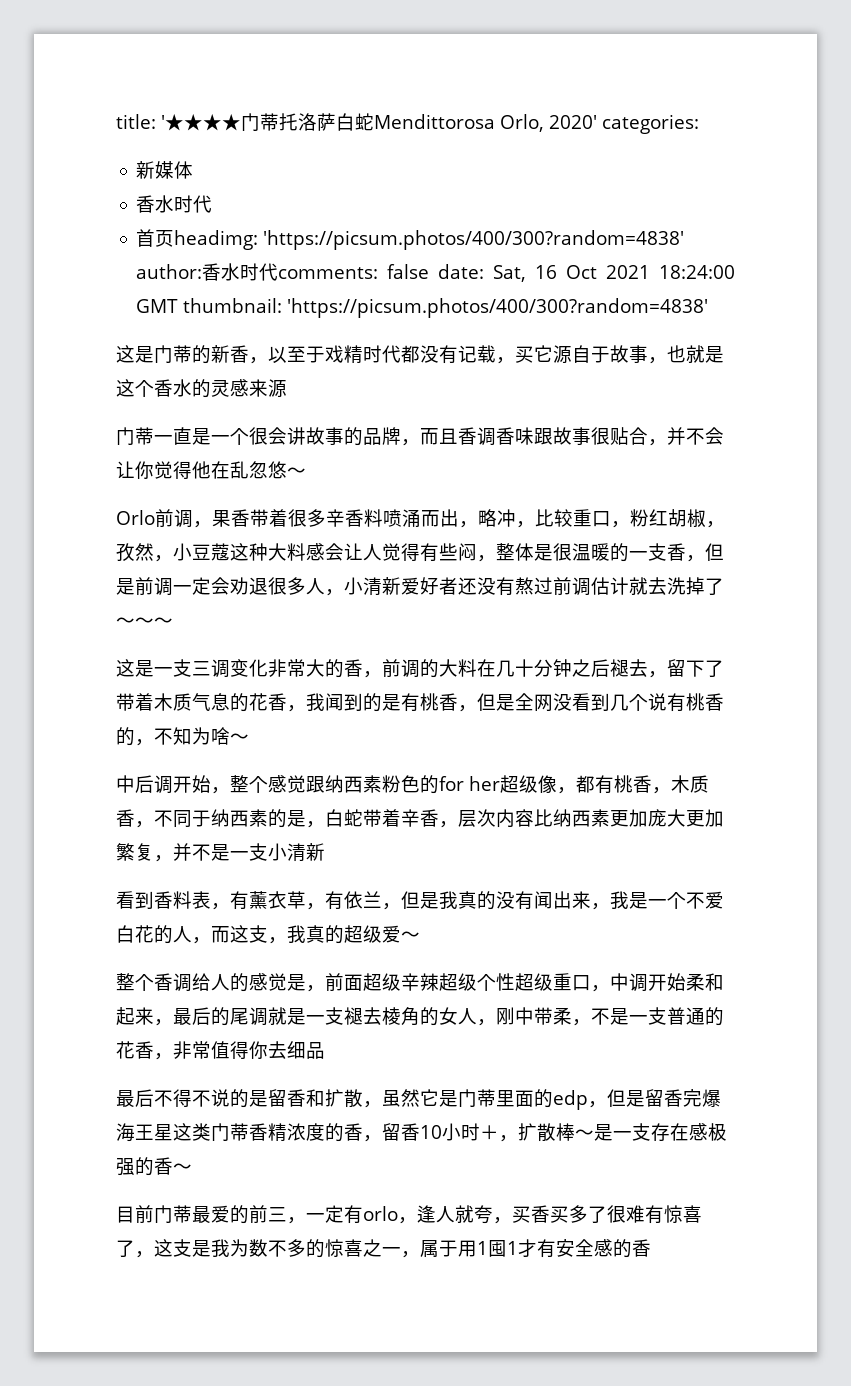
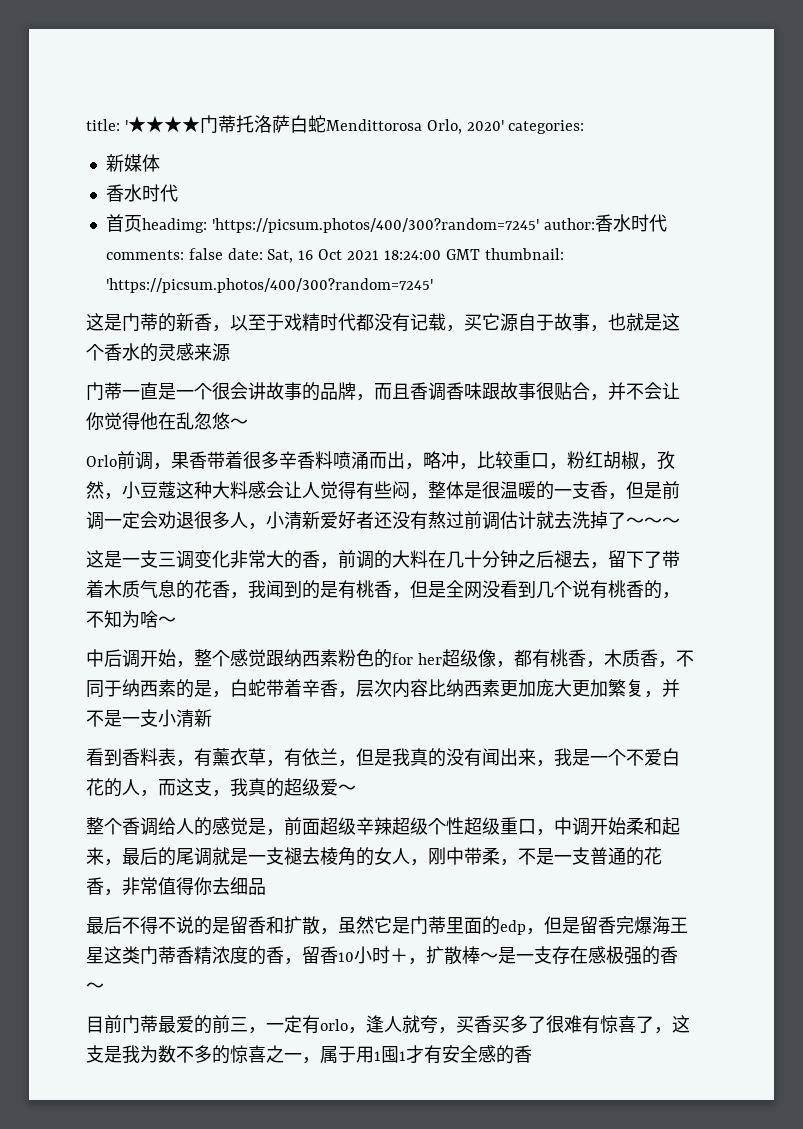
[263,230,685,250] 'https://picsum.photos/400/300?random=4838' -> [211,218,539,233] 'https://picsum.photos/400/300?random=7245'
[287,298,709,318] 'https://picsum.photos/400/300?random=4838' -> [105,278,433,293] 'https://picsum.photos/400/300?random=7245'

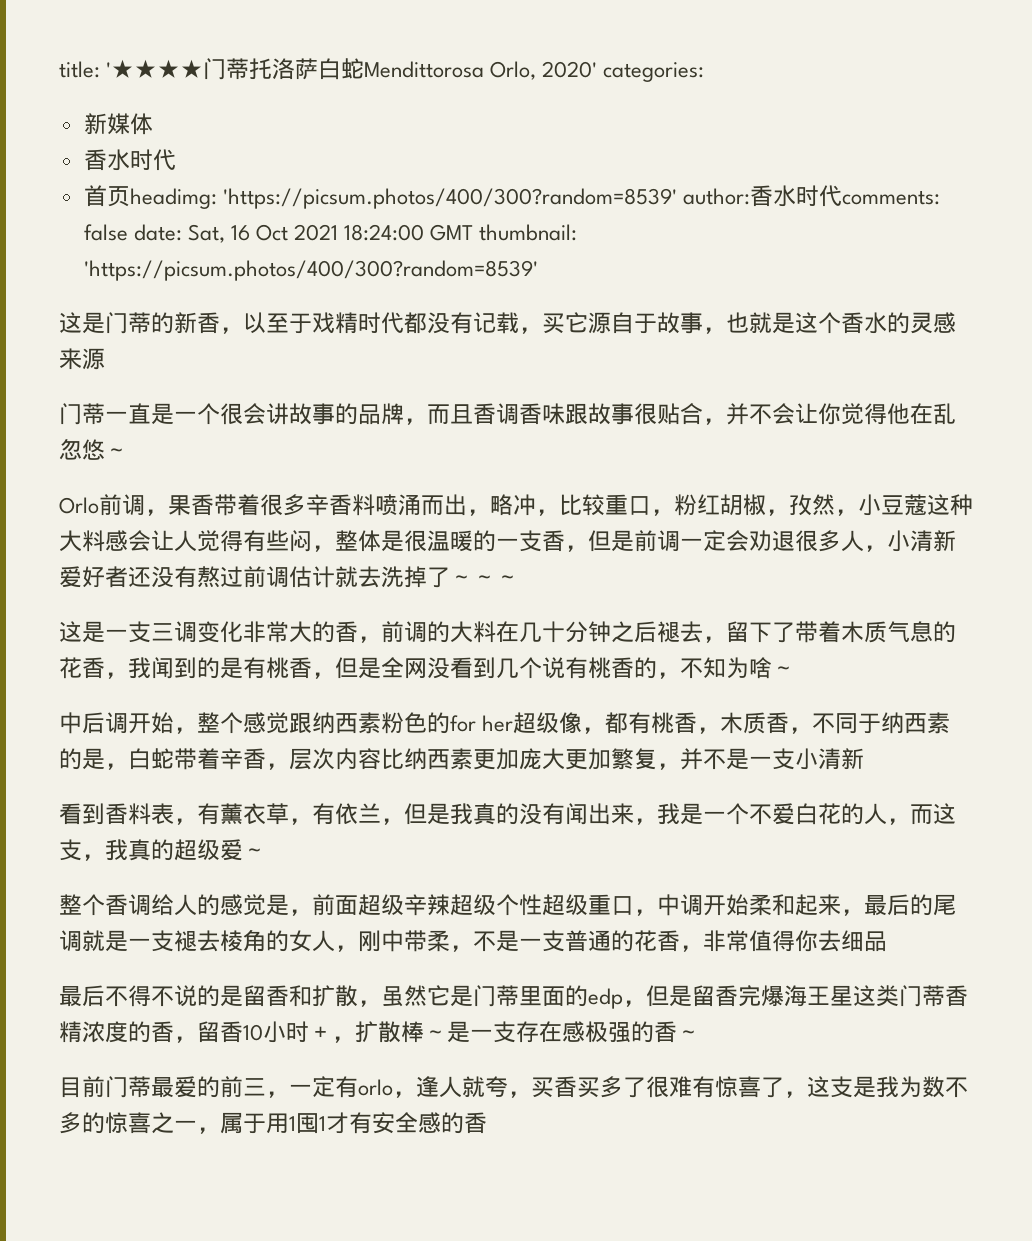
[211,218,539,233] 'https://picsum.photos/400/300?random=7245' -> [222,188,677,209] 'https://picsum.photos/400/300?random=8539'
[105,278,433,293] 'https://picsum.photos/400/300?random=7245' -> [83,260,538,281] 'https://picsum.photos/400/300?random=8539'

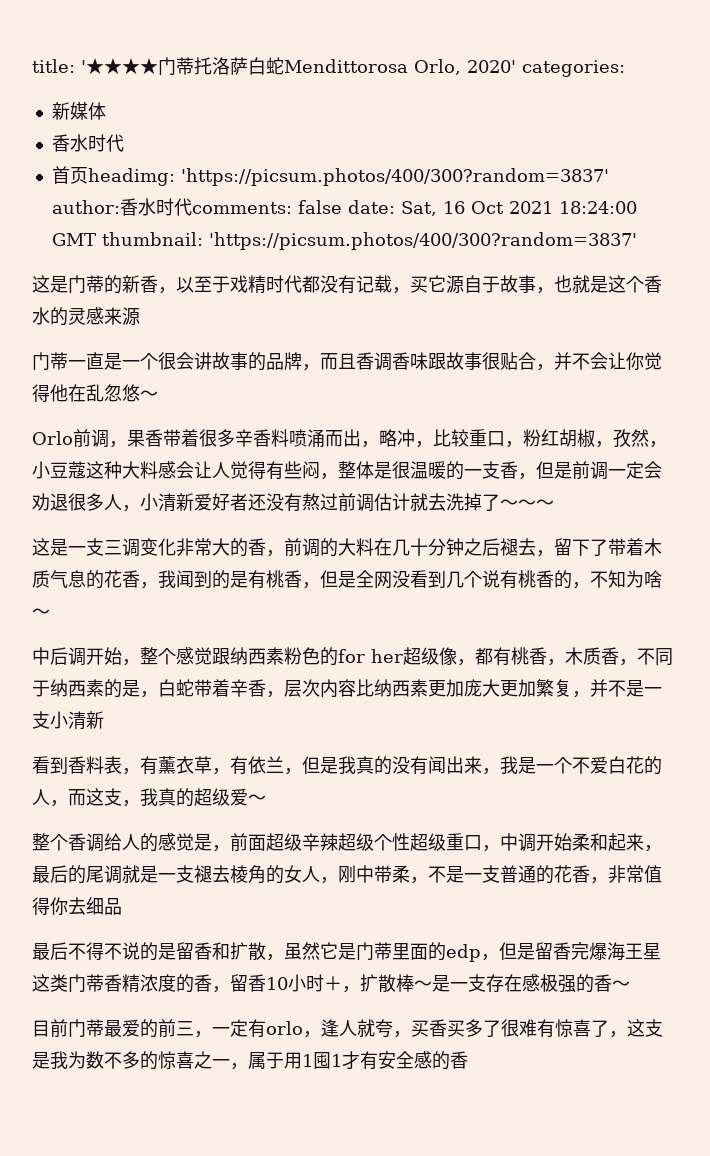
[222,188,677,209] 'https://picsum.photos/400/300?random=8539' -> [180,168,609,186] 'https://picsum.photos/400/300?random=3837'
[83,260,538,281] 'https://picsum.photos/400/300?random=8539' -> [208,232,637,250] 'https://picsum.photos/400/300?random=3837'

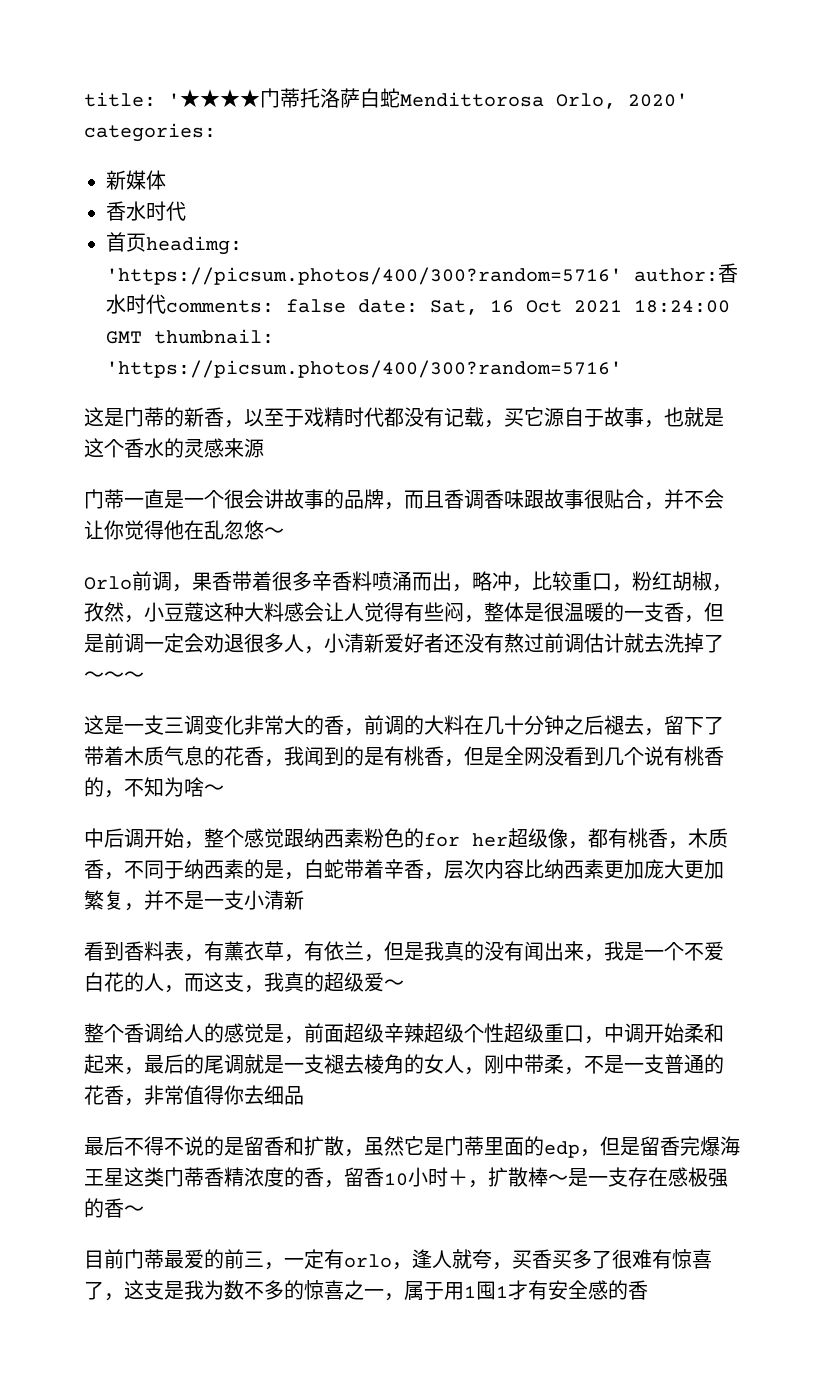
[180,168,609,186] 'https://picsum.photos/400/300?random=3837' -> [106,267,622,285] 'https://picsum.photos/400/300?random=5716'
[208,232,637,250] 'https://picsum.photos/400/300?random=3837' -> [106,360,622,378] 'https://picsum.photos/400/300?random=5716'

